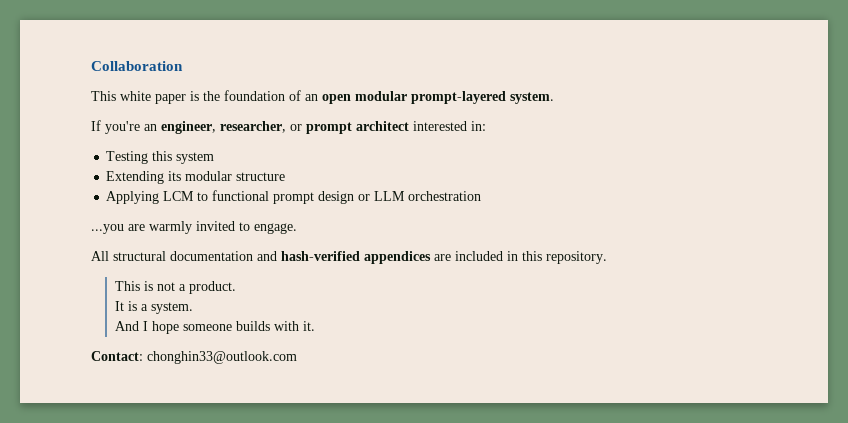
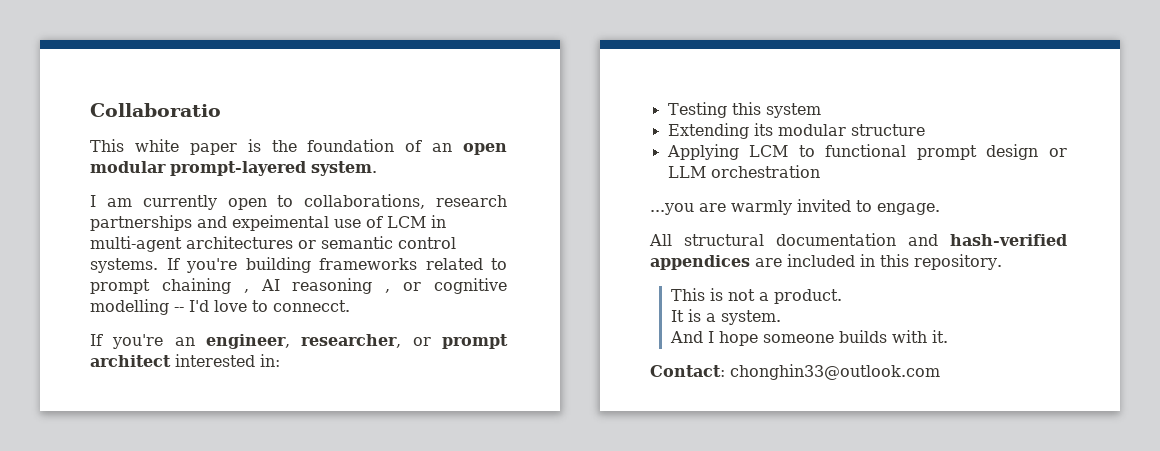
[91,61,183,71] Collaboration -> [90,103,221,117] Collaboratio
(554, 98) none -> [90,194,507,210] [90,215,446,231] [90,236,456,252] [90,257,507,273] [90,278,507,294] [90,299,350,315] // I am currently open to collaborations, research partnerships and expeimental use of LCM in multi-agent architectures or semantic control systems. If you're building frameworks related to prompt chaining , AI reasoning , or cognitive modelling -- I'd love to connecct.

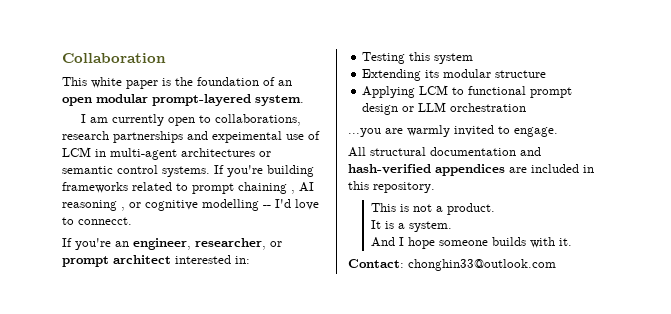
[90,103,221,117] Collaboratio -> [62,53,166,63] Collaboration

